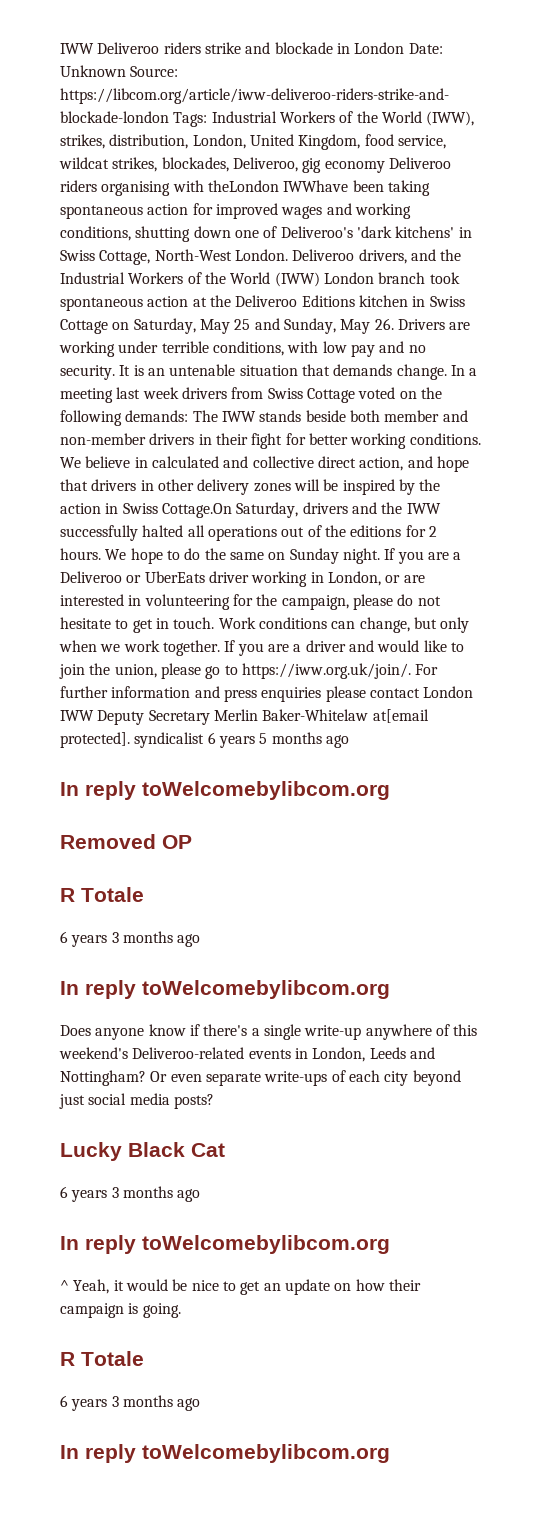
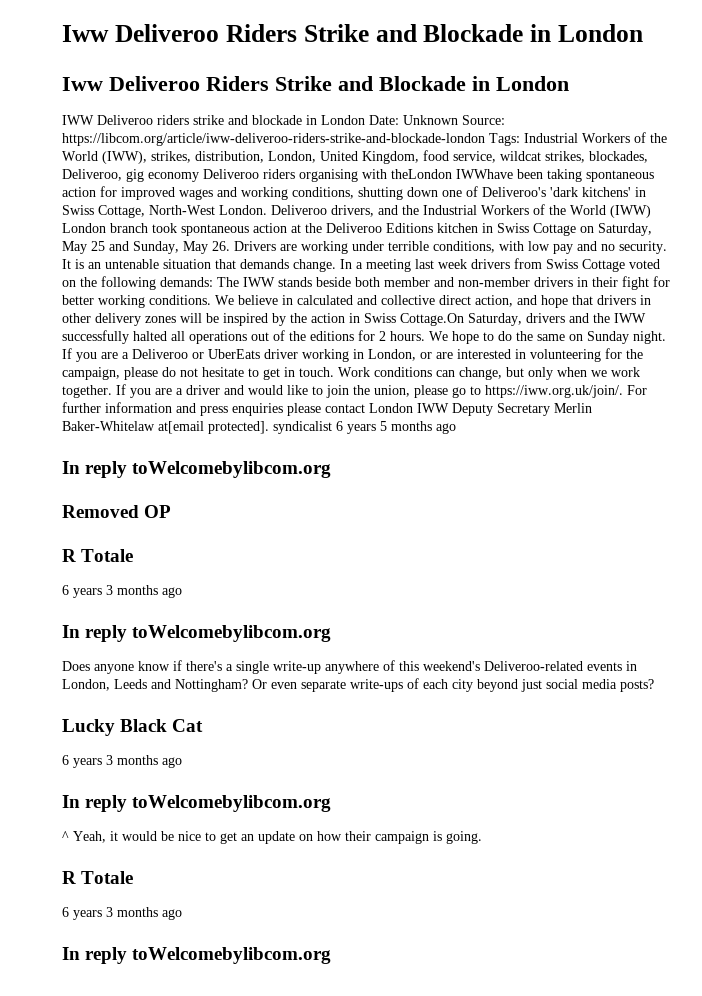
(60, 48) none -> [62,24,644,42] [62,76,569,91] Iww Deliveroo Riders Strike and Blockade in London // Iww Deliveroo Riders Strike and Blockade in London //

